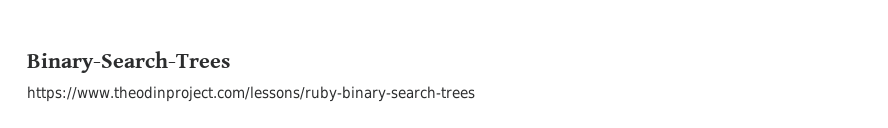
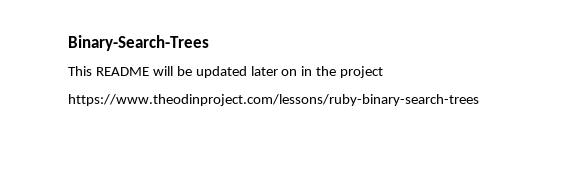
(230, 62) none -> [68,66,384,78] // This README will be updated later on in the project

